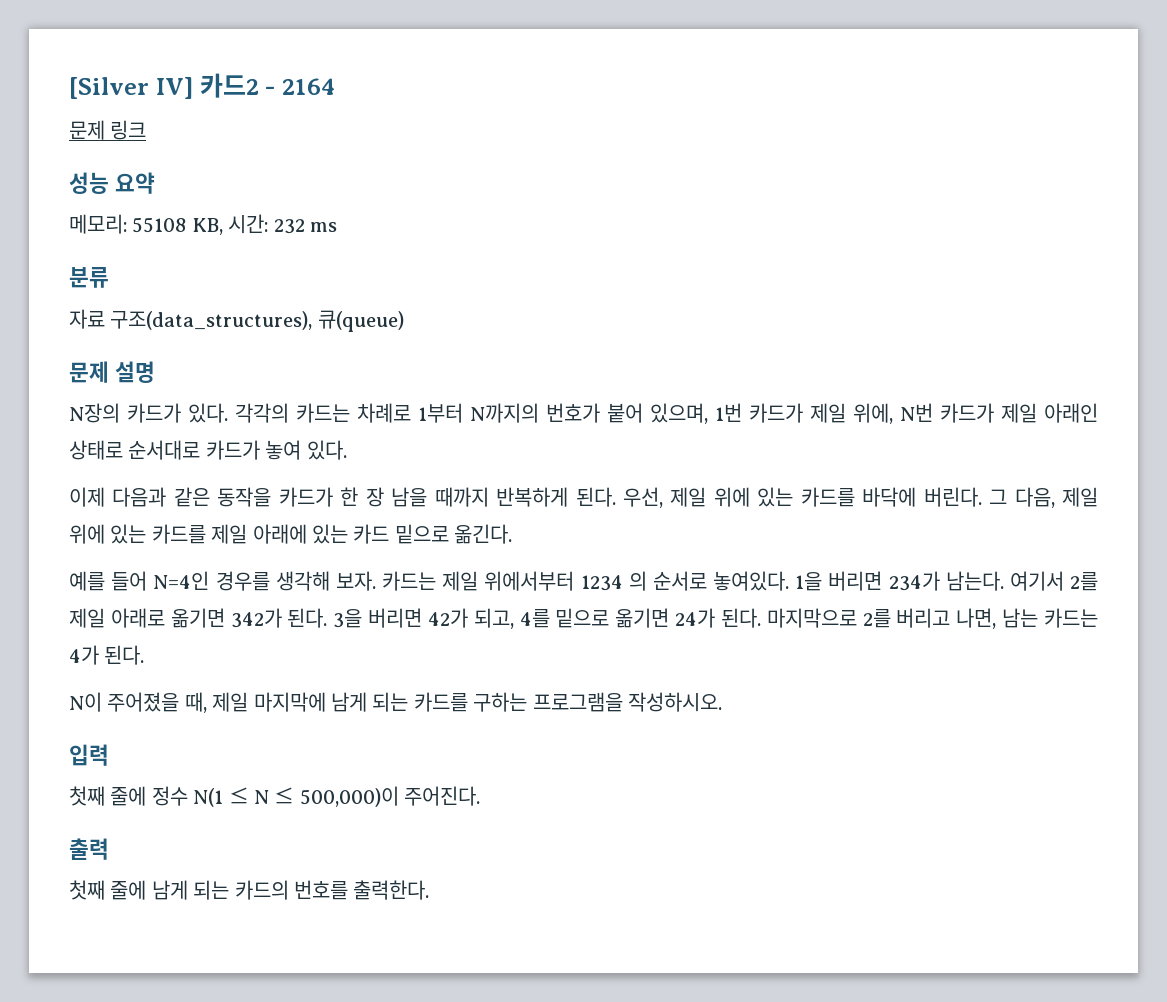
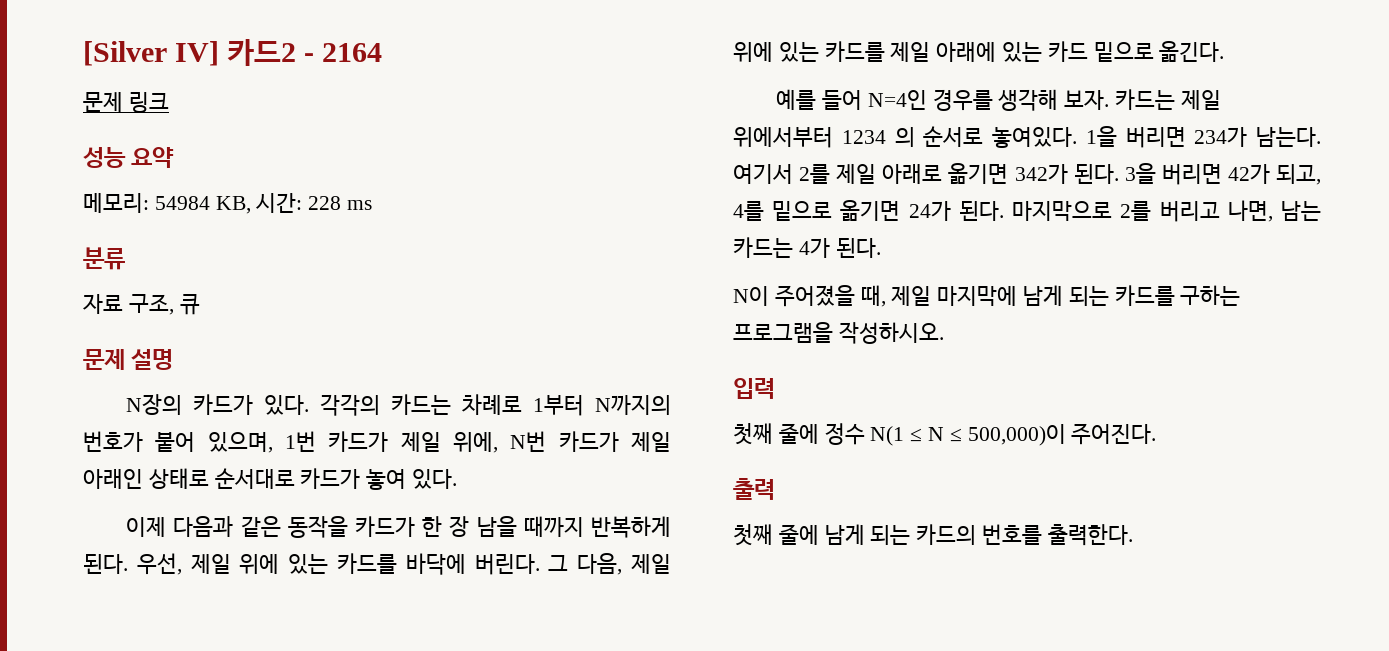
[132,217,187,233] 55108 -> [154,196,210,210] 54984
[273,219,305,234] 232 -> [308,196,342,210] 228
[110,310,404,332] 구조(data_structures), 큐(queue) -> [128,294,200,315] 구조, 큐

